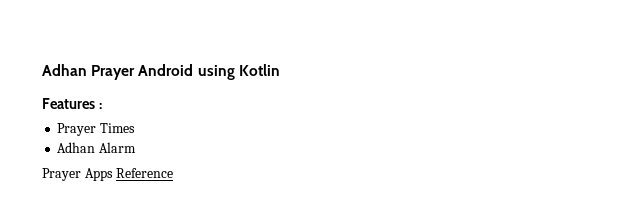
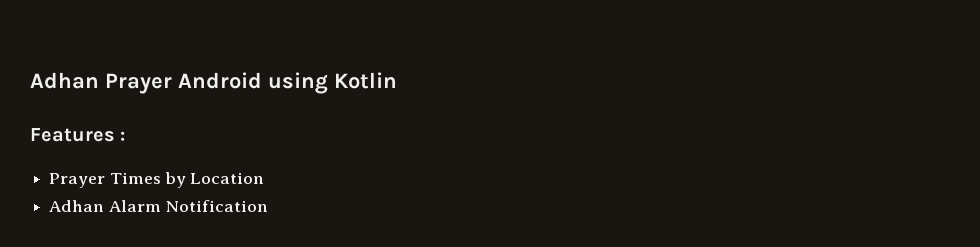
(136, 128) none -> [164,172,265,188] by Location
[42,168,173,181] // Prayer Apps Reference -> [165,200,268,212] Notification

